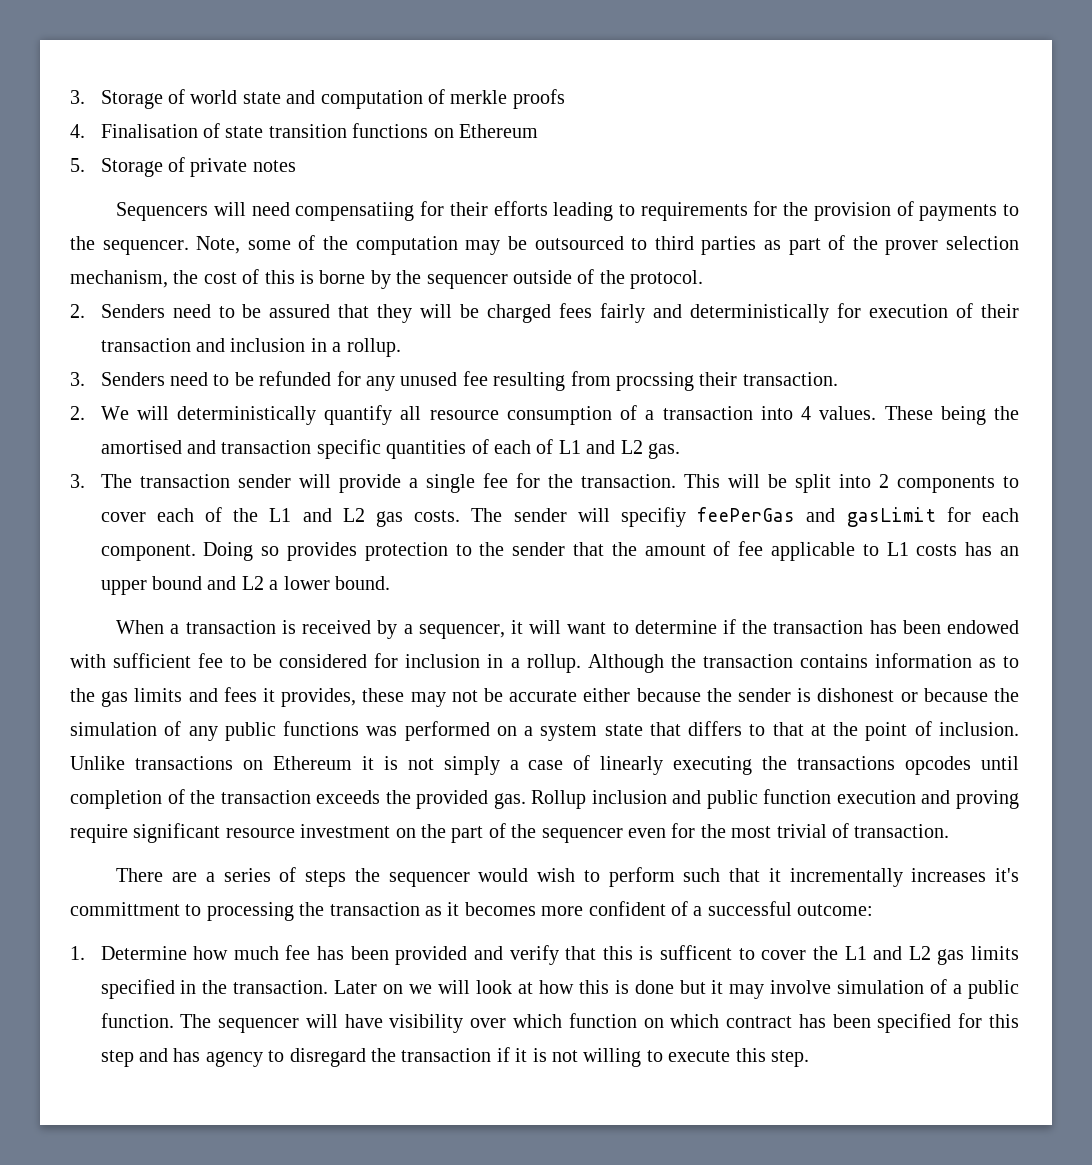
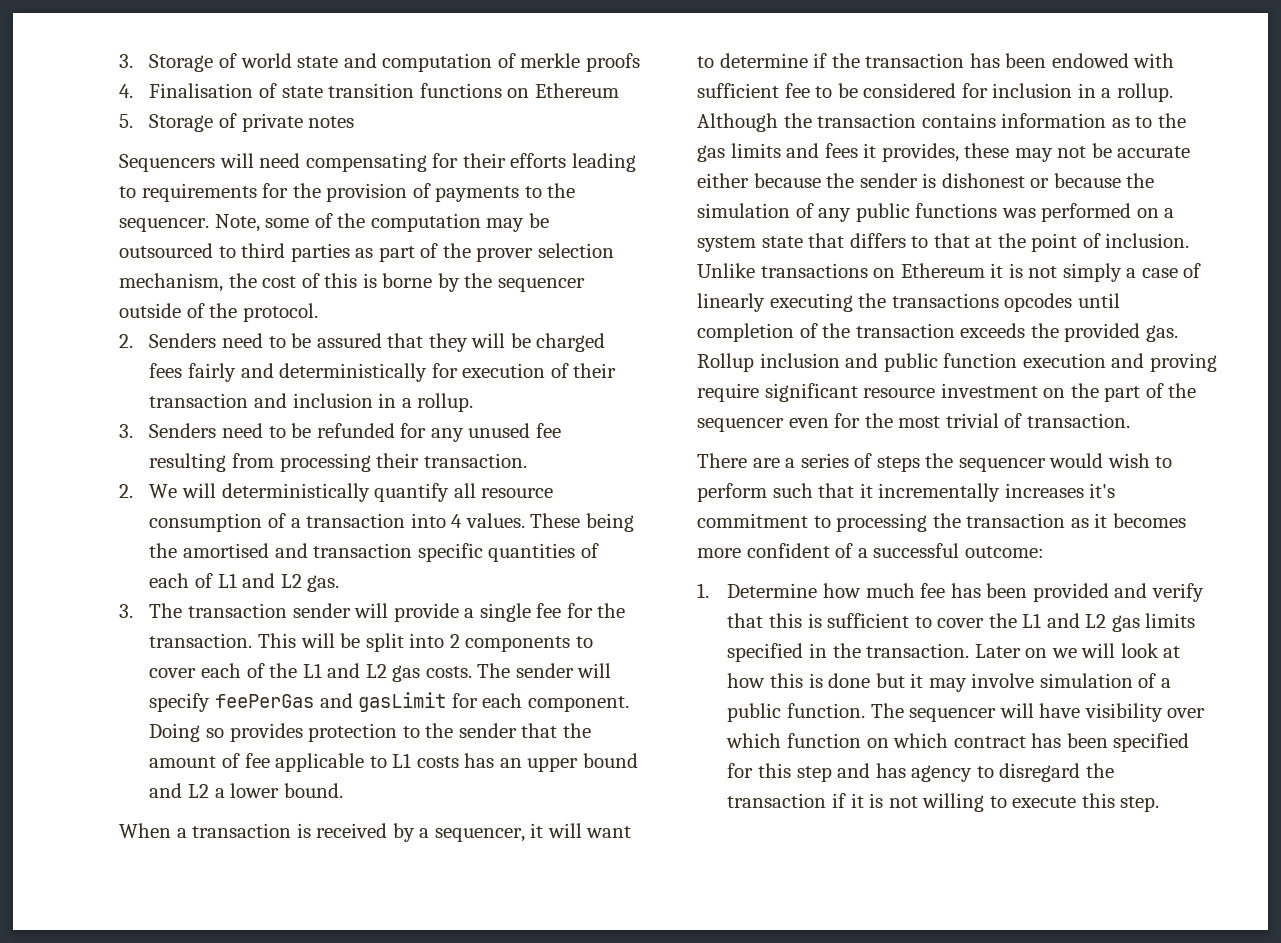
[295,202,415,221] compensatiing -> [305,153,427,172] compensating
[615,372,694,391] procssing -> [279,453,371,472] processing
[620,507,686,527] specifiy -> [149,693,211,712] specify
[70,902,180,916] committment -> [697,513,808,528] commitment
[660,945,733,960] sufficent -> [827,613,910,628] sufficient

